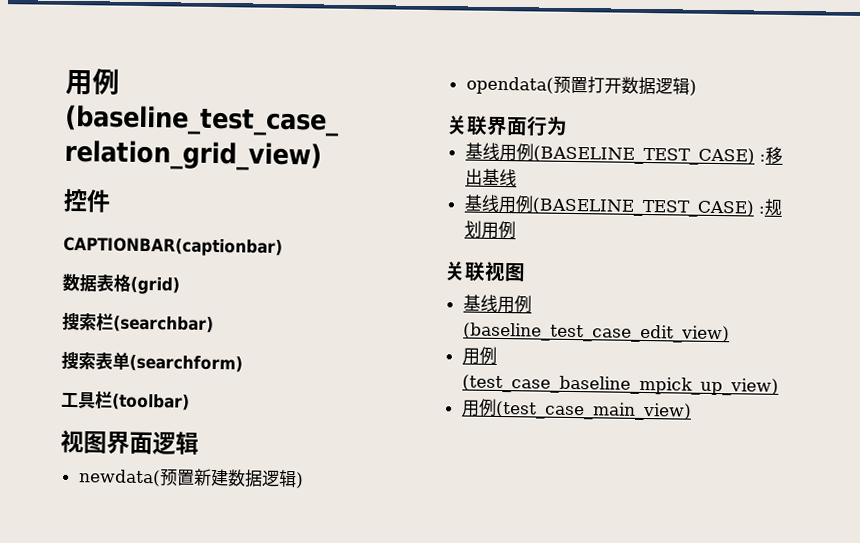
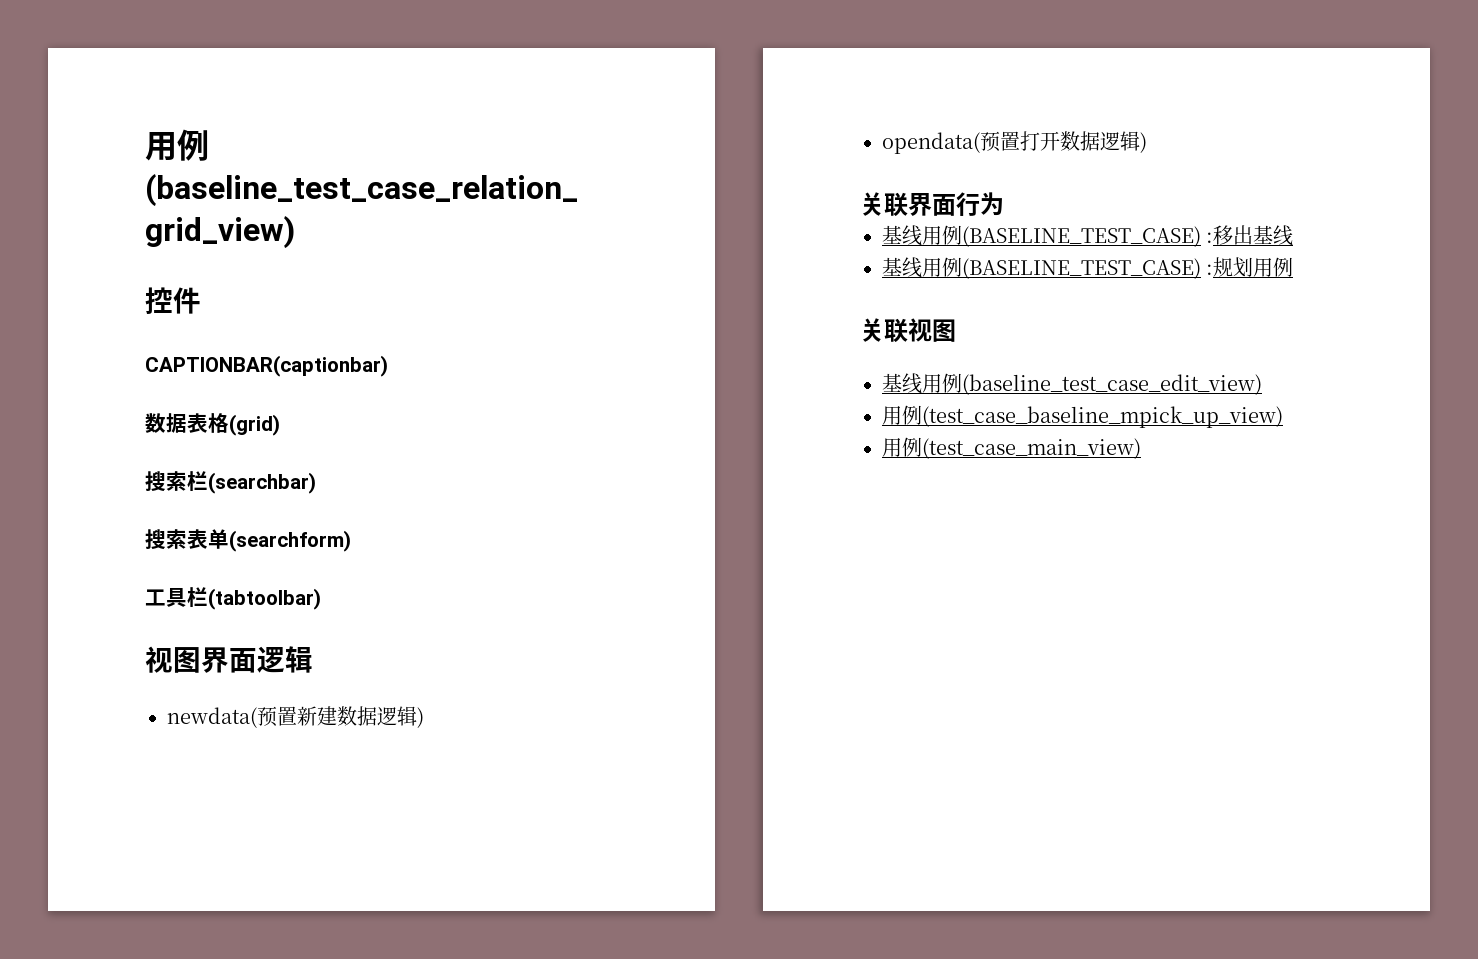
[112,393,190,411] (toolbar) -> [208,588,321,610] (tabtoolbar)

